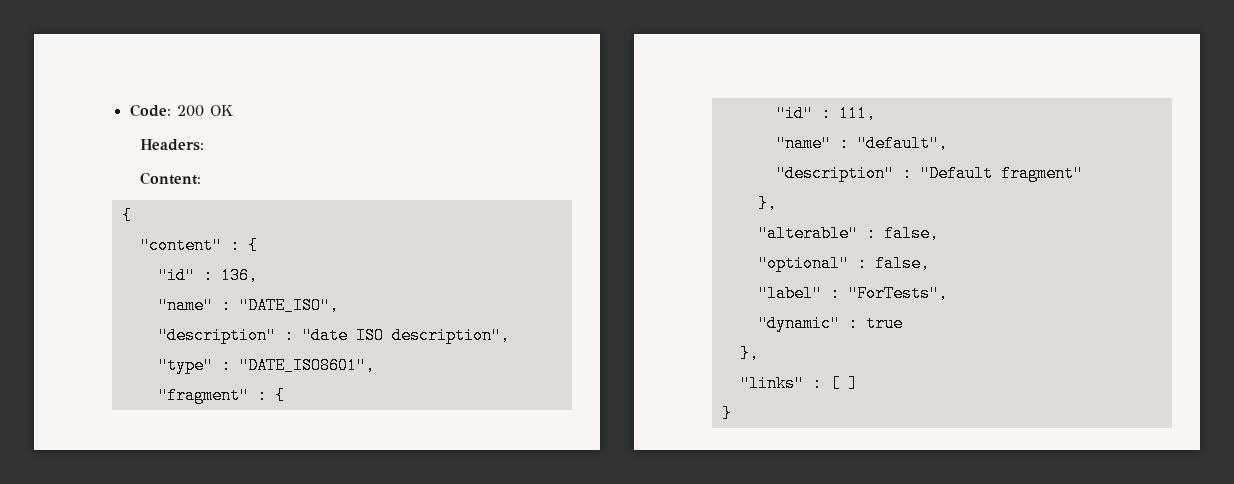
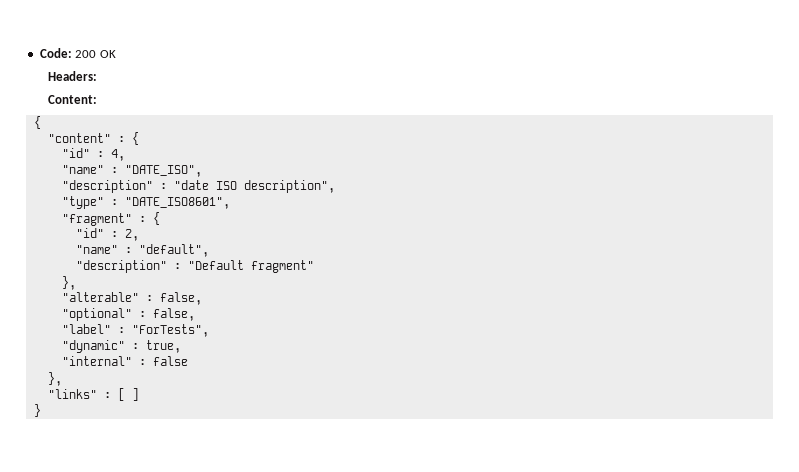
[220,267,258,284] 136, -> [110,149,125,161] 4,
[838,105,876,122] 111, -> [124,229,139,241] 2,
[865,315,903,332] true -> [145,340,181,353] [61,356,188,366] true, // "internal" : false

